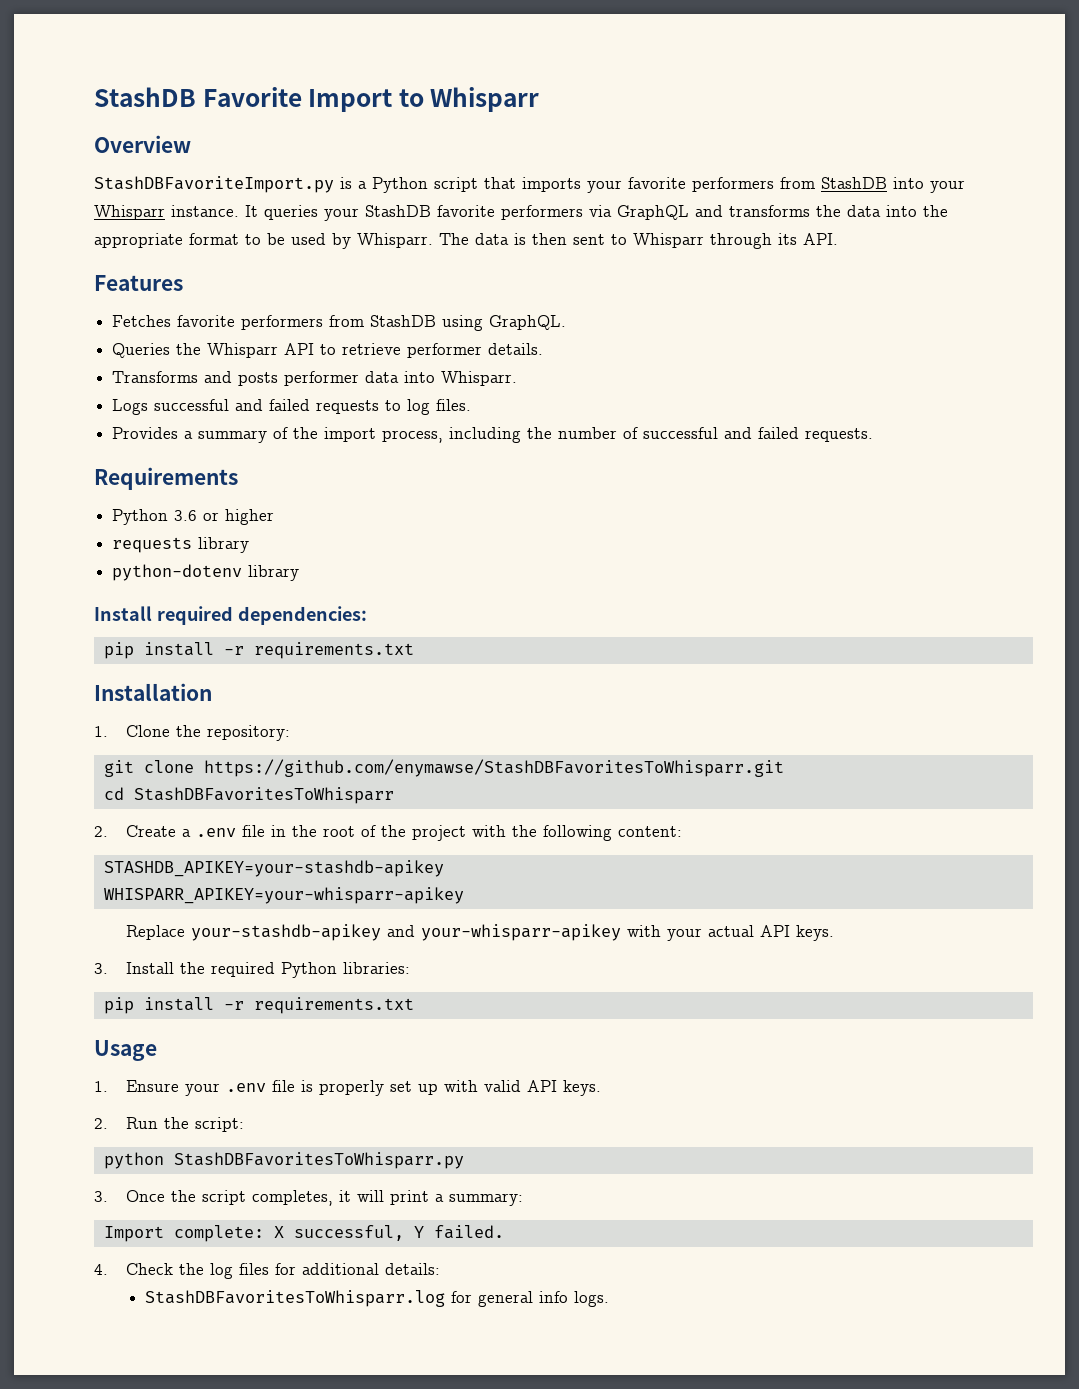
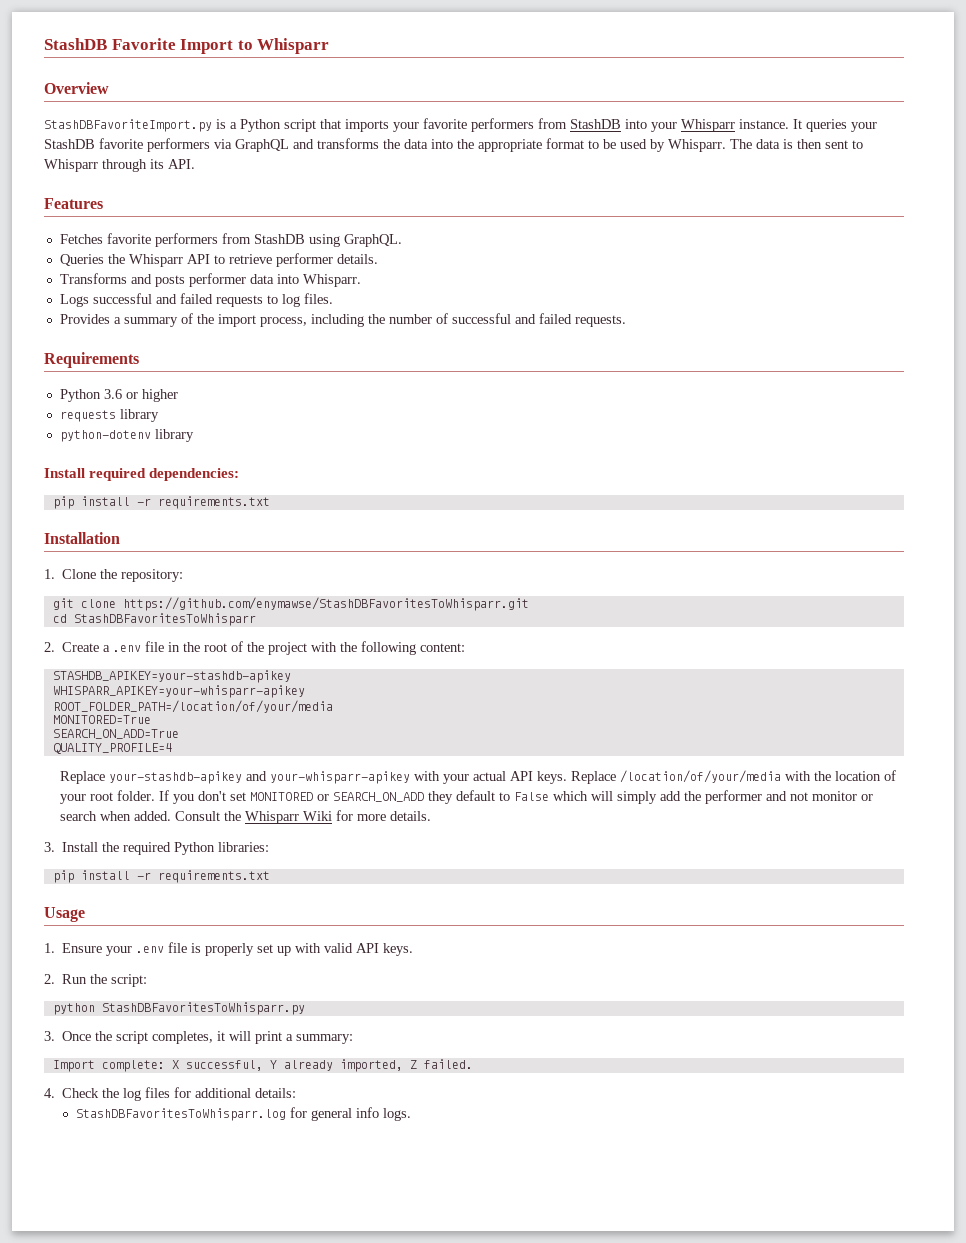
(464, 895) none -> [52,700,333,713] [52,715,151,724] [52,729,179,739] [52,743,172,754] // ROOT_FOLDER_PATH=/location/of/your/media // MONITORED=True // SEARCH_ON_ADD=True // QUALITY_PROFILE=4
(835, 933) none -> [571,770,897,784] [60,790,874,804] [60,810,432,824] Replace /location/of/your/media with the location of your root folder. If you don't set MONITORED or SEARCH_ON_ADD they default to False which will simply add the performer and not monitor or search when added. Consult the Whisparr Wiki for more details.
(424, 1232) none -> [283,1059,417,1072] already imported, Z

